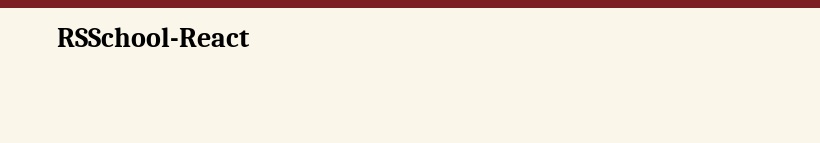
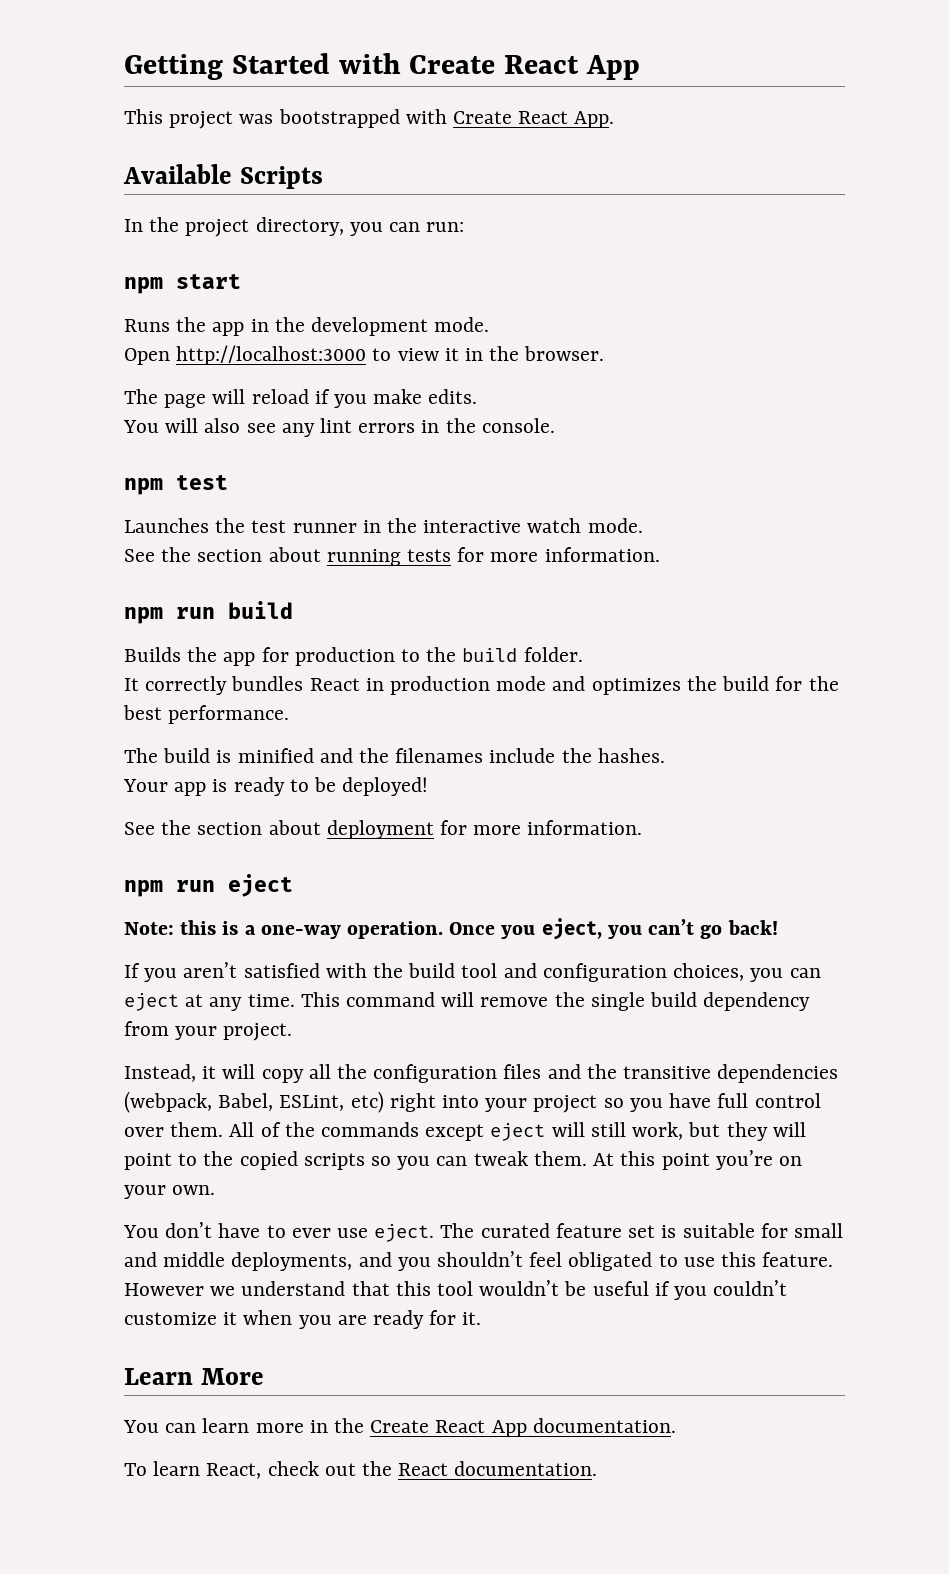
[57,27,250,47] RSSchool-React -> [124,53,640,80] [124,109,615,129] [123,164,323,189] [124,217,465,237] [124,274,241,294] [124,317,490,336] [124,345,605,365] [124,389,478,408] [123,418,555,437] [124,475,228,495] [124,518,643,533] [124,547,660,566] [124,601,293,624] [124,647,583,666] [124,676,839,695] [123,705,290,724] [124,748,665,763] [123,777,429,796] [124,820,643,839] [124,874,293,897] [124,918,778,940] [124,962,821,982] [124,992,811,1011] [124,1021,293,1041] [124,1064,839,1083] [124,1091,821,1113] [124,1122,806,1141] [124,1150,802,1170] [124,1185,216,1199] [123,1222,843,1242] [124,1251,834,1271] [124,1280,788,1300] [124,1310,482,1329] [124,1368,264,1385] [123,1418,676,1437] [124,1461,598,1479] Getting Started with Create React App // This project was bootstrapped with Create React App. // Available Scripts // In the project directory, you can run: // npm start // Runs the app in the development mode. // Open http://localhost:3000 to view it in the browser. // The page will reload if you make edits. // You will also see any lint errors in the console. // npm test // Launches the test runner in the interactive watch mode. // See the section about running tests for more information. // npm run build // Builds the app for production to the build folder. // It correctly bundles React in production mode and optimizes the build for the best performance. // The build is minified and the filenames include the hashes. // Your app is ready to be deployed! // See the section about deployment for more information. // npm run eject // Note: this is a one-way operation. Once you eject, you can’t go back! // If you aren’t satisfied with the build tool and configuration choices, you can eject at any time. This command will remove the single build dependency from your project. // Instead, it will copy all the configuration files and the transitive dependencies (webpack, Babel, ESLint, etc) right into your project so you have full control over them. All of the commands except eject will still work, but they will point to the copied scripts so you can tweak them. At this point you’re on your own. // You don’t have to ever use eject. The curated feature set is suitable for small and middle deployments, and you shouldn’t feel obligated to use this feature. However we understand that this tool wouldn’t be useful if you couldn’t customize it when you are ready for it. // Learn More // You can learn more in the Create React App documentation. // To learn React, check out the React documentation.

